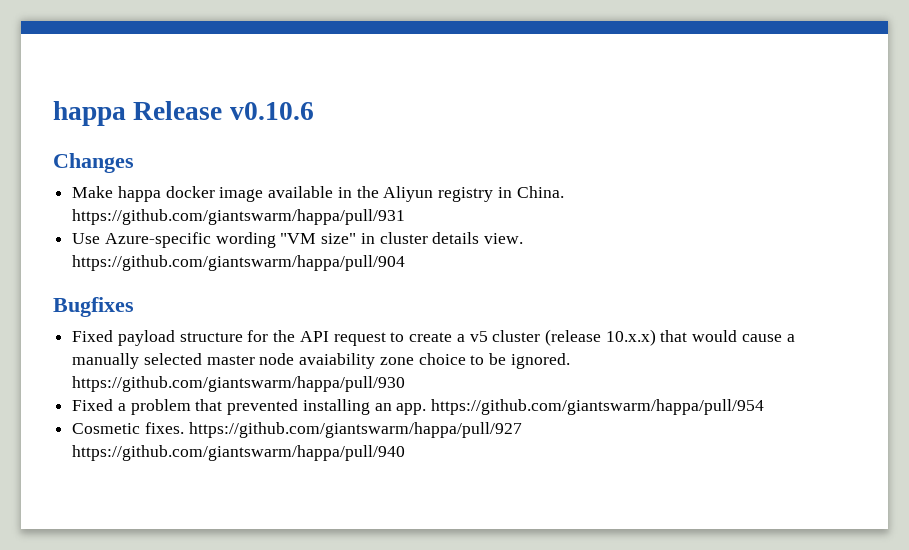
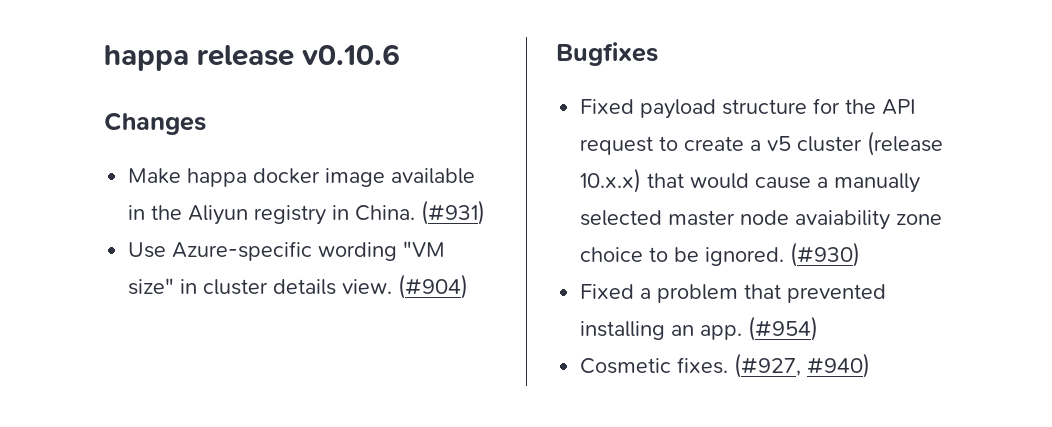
[53,101,223,126] happa Release -> [104,45,295,71] happa release
[72,209,406,225] https://github.com/giantswarm/happa/pull/931 -> [421,200,486,225] (#931)
[72,255,406,271] https://github.com/giantswarm/happa/pull/904 -> [398,274,469,299] (#904)
[72,376,406,392] https://github.com/giantswarm/happa/pull/930 -> [790,242,861,267] (#930)
[431,399,765,415] https://github.com/giantswarm/happa/pull/954 -> [748,316,819,341] (#954)
[188,422,522,438] [72,445,406,461] https://github.com/giantswarm/happa/pull/927 https://github.com/giantswarm/happa/pull/940 -> [734,353,871,378] (#927, #940)

